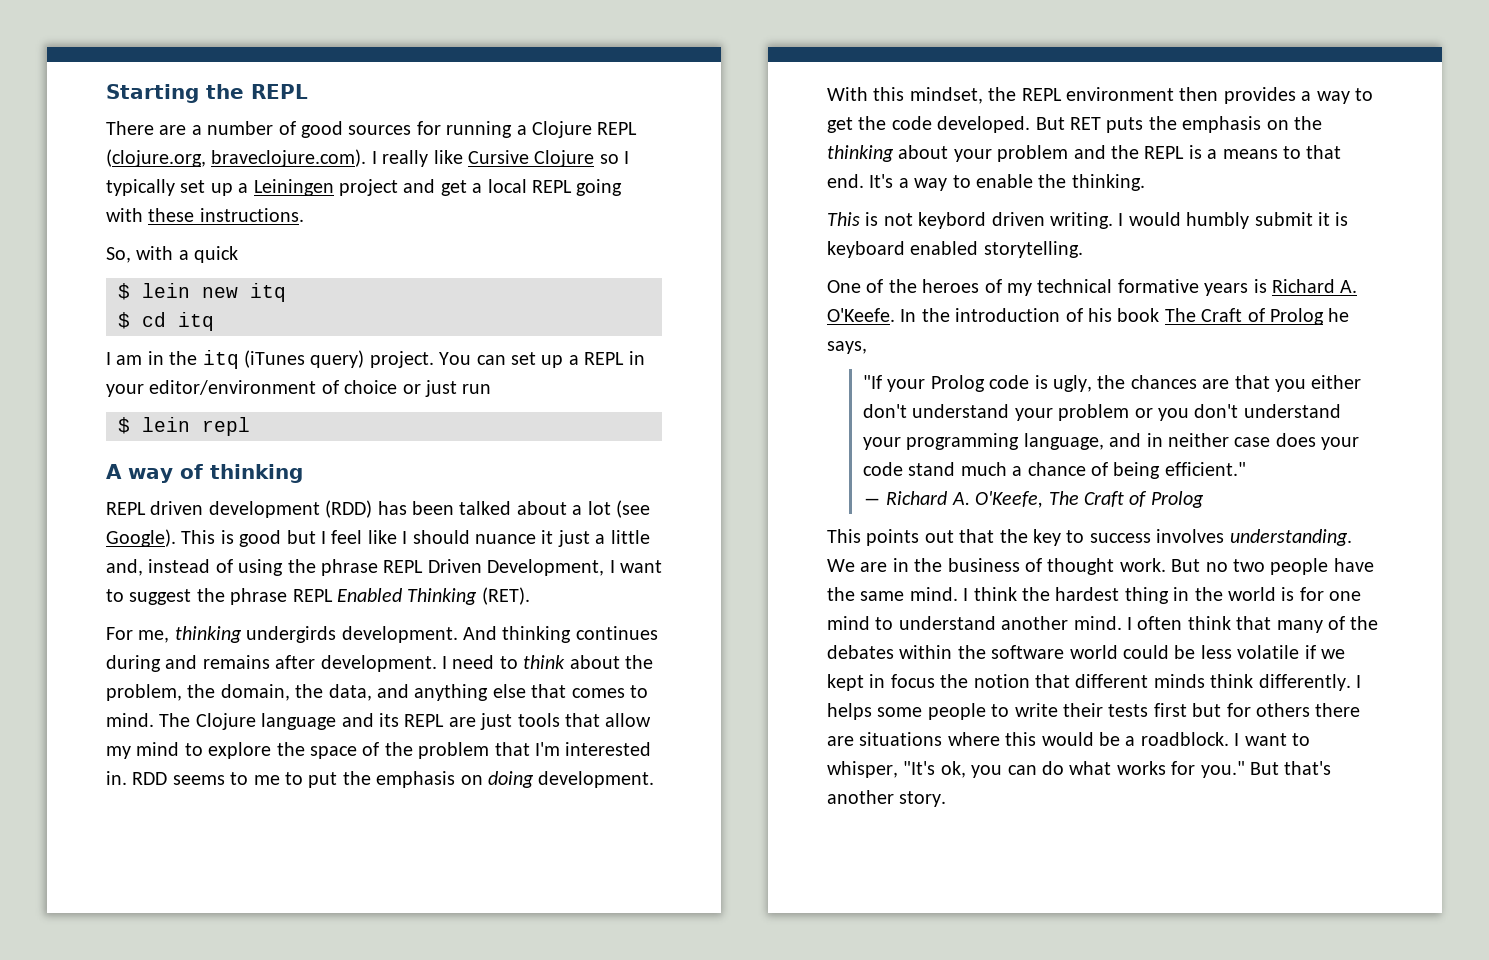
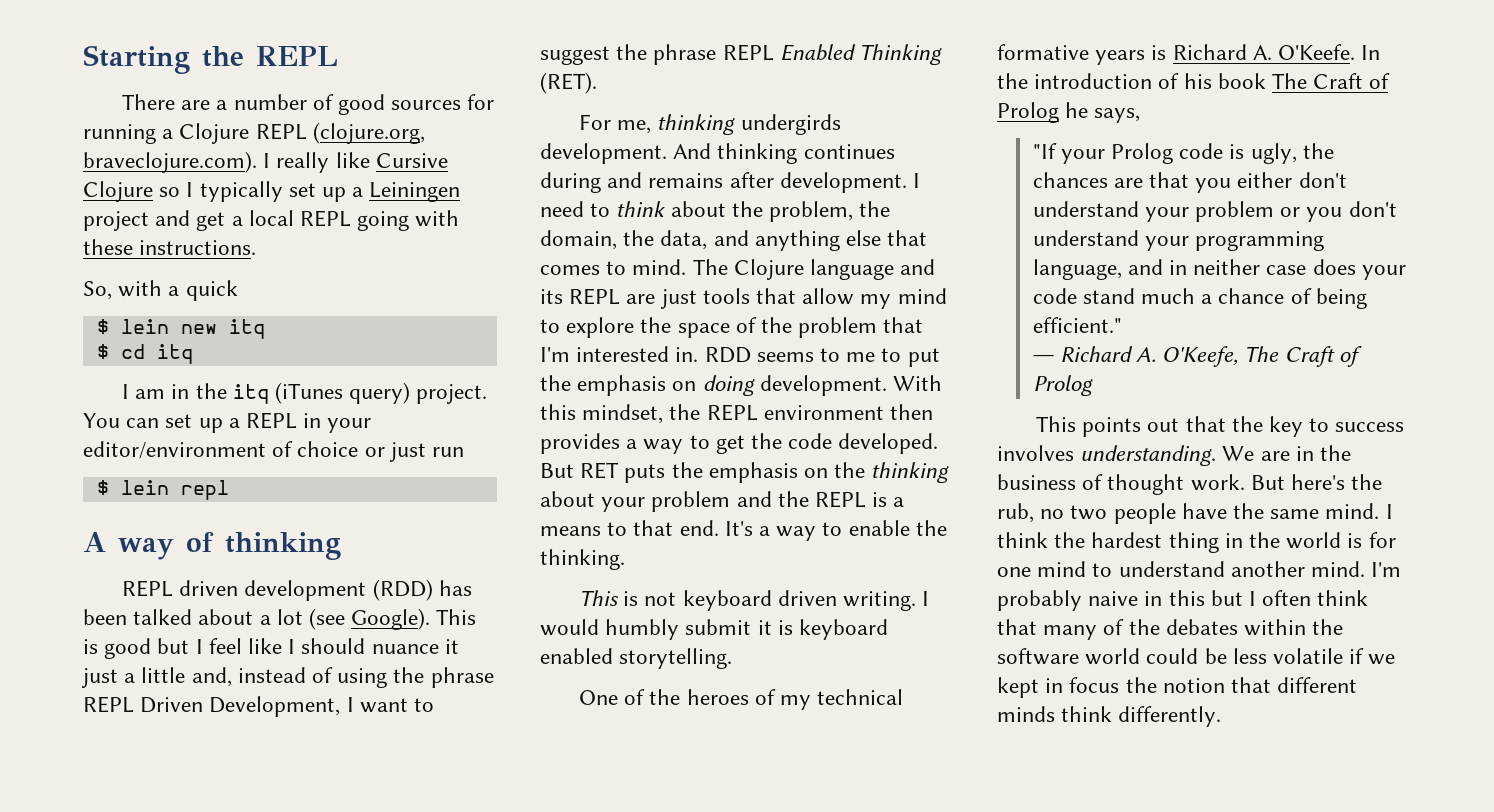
[918,212,987,229] keybord -> [682,590,772,611] keyboard
(1201, 565) none -> [1291,474,1383,490] [997,503,1034,523] here's the rub,
(1122, 623) none -> [1371,562,1402,577] [997,590,1243,611] I'm probably naive in this but
[1356,675,1361,688] [827,703,1361,720] [827,732,1310,746] [827,761,1332,778] [827,790,947,807] I helps some people to write their tests first but for others there are situations where this would be a roadblock. I want to whisper, "It's ok, you can do what works for you." But that's another story. -> (1222, 716) none

